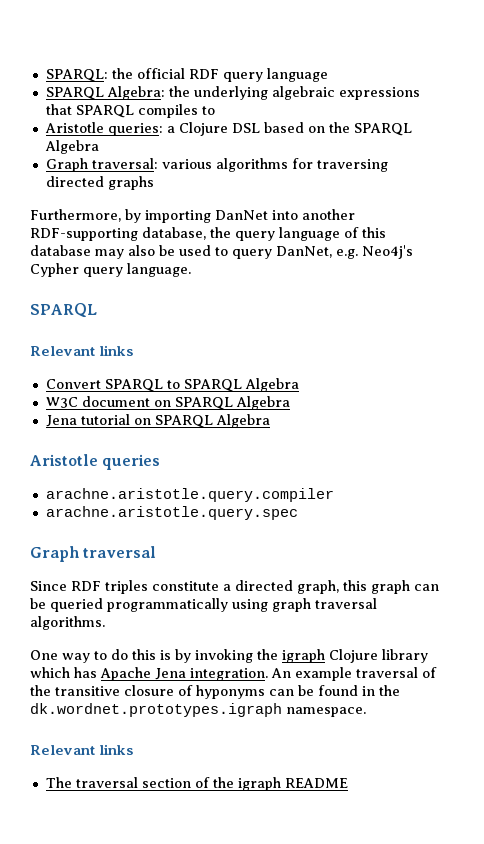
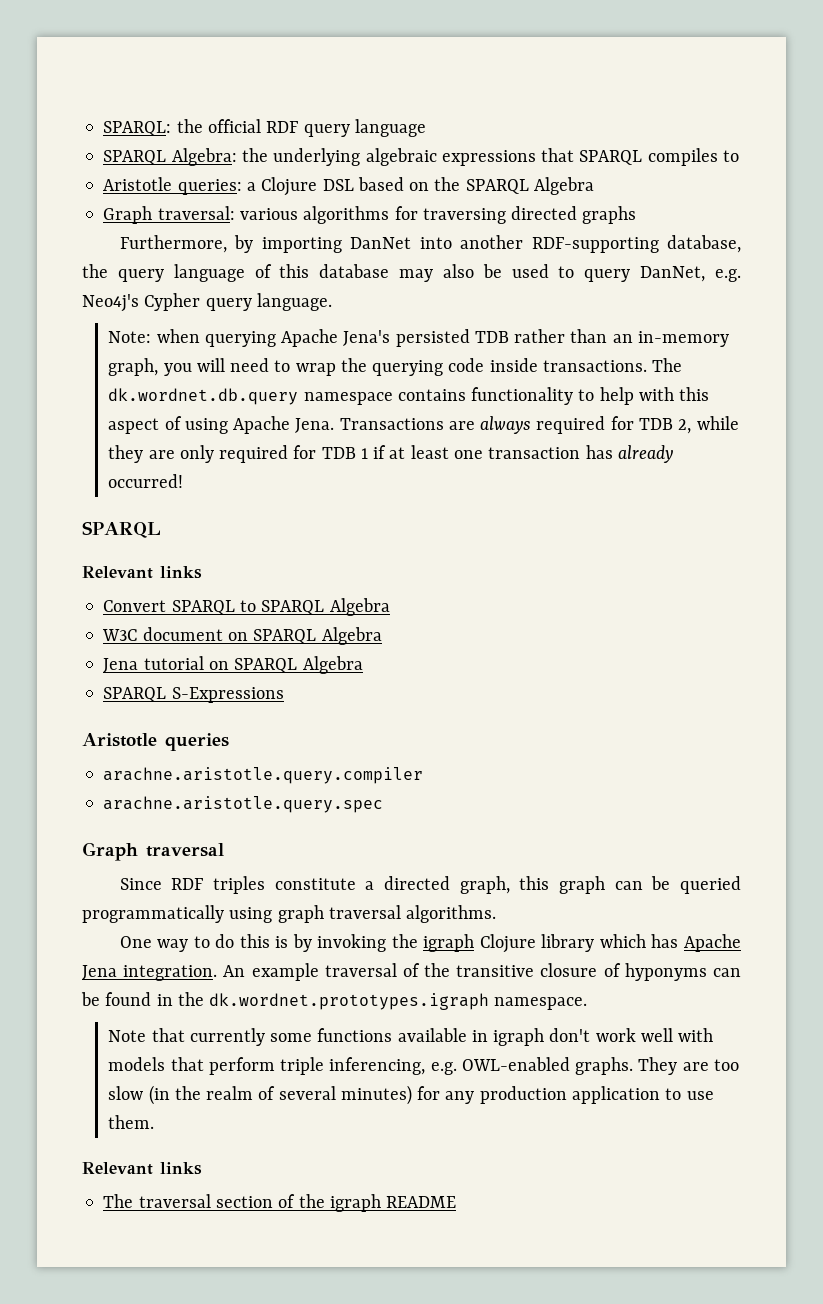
(191, 270) none -> [108,329,729,347] [108,358,683,376] [108,387,710,405] [108,416,739,434] [108,445,673,463] [108,474,184,488] // Note: when querying Apache Jena's persisted TDB rather than an in-memory graph, you will need to wrap the querying code inside transactions. The dk.wordnet.db.query namespace contains functionality to help with this aspect of using Apache Jena. Transactions are always required for TDB 2, while they are only required for TDB 1 if at least one transaction has already occurred!
(270, 421) none -> [103,687,284,703] // SPARQL S-Expressions
(366, 712) none -> [108,1028,714,1046] [108,1057,739,1075] [108,1085,714,1105] [108,1115,155,1129] // Note that currently some functions available in igraph don't work well with models that perform triple inferencing, e.g. OWL-enabled graphs. They are too slow (in the realm of several minutes) for any production application to use them.

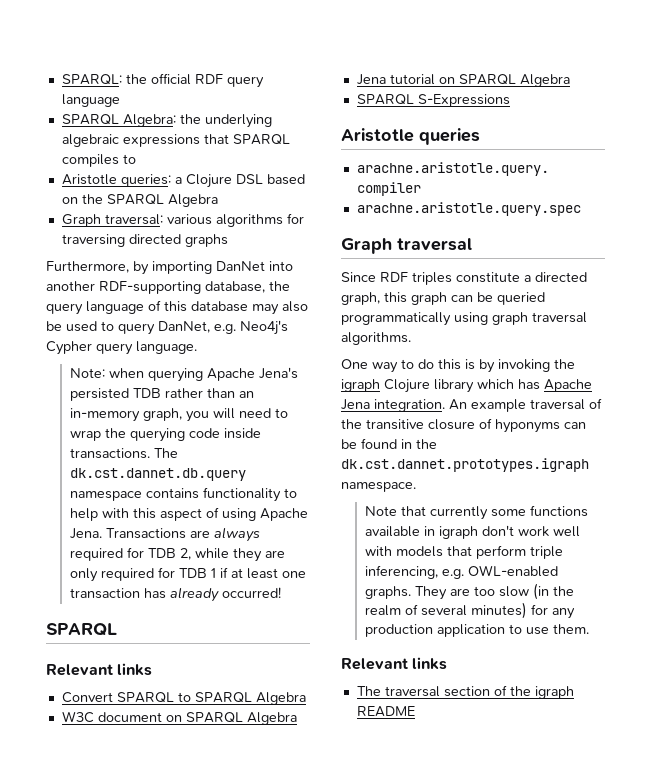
[108,388,299,405] dk.wordnet.db.query -> [70,468,247,481] dk.cst.dannet.db.query
[209,993,490,1010] dk.wordnet.prototypes.igraph -> [341,458,589,472] dk.cst.dannet.prototypes.igraph

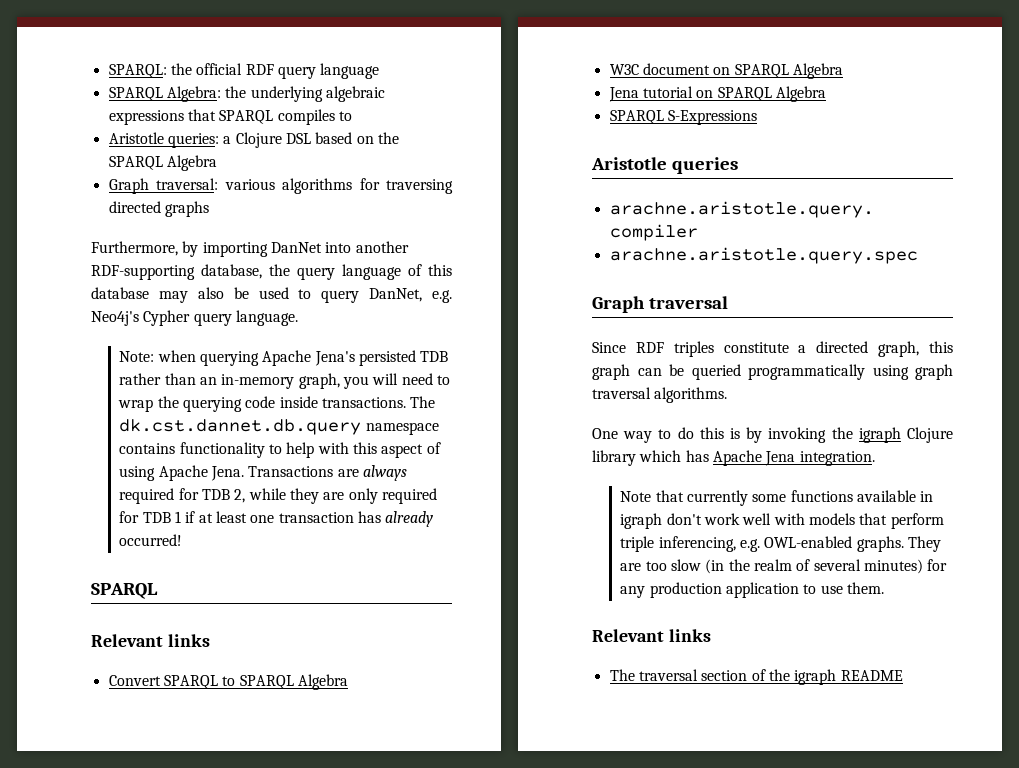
[449,398,602,412] [341,418,586,433] [341,438,437,449] [341,458,589,472] [341,482,416,492] An example traversal of the transitive closure of hyponyms can be found in the dk.cst.dannet.prototypes.igraph namespace. -> (875, 458) none

